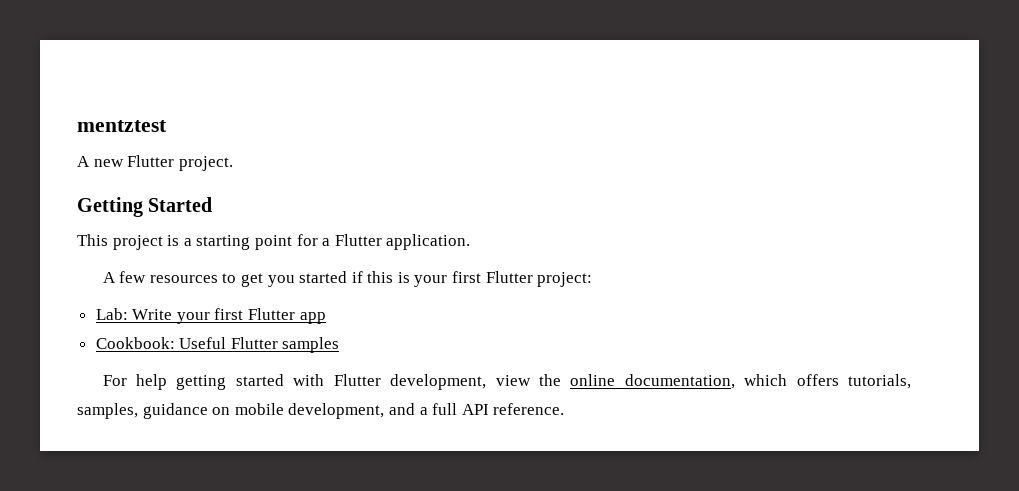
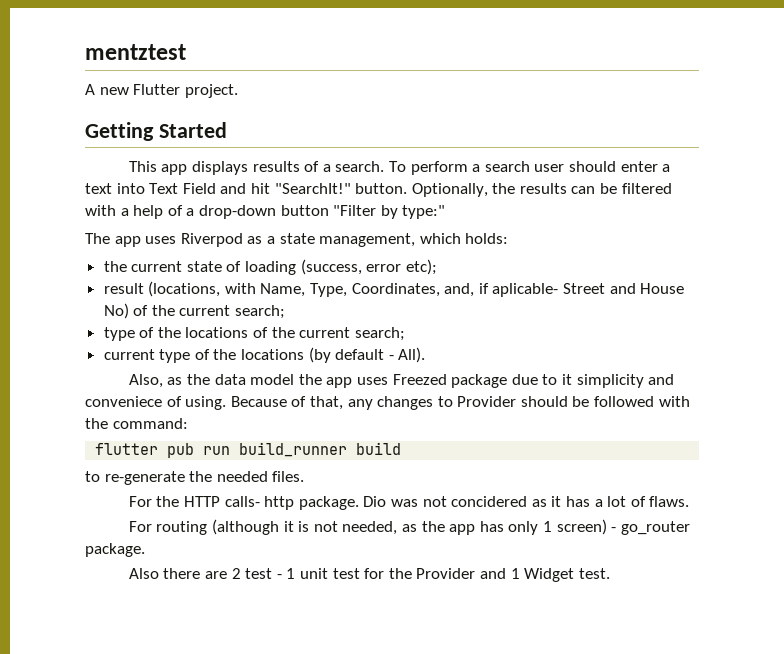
[112,234,471,250] [102,271,593,287] [95,308,326,324] [95,337,340,353] [102,374,911,390] [77,403,565,419] project is a starting point for a Flutter application. // A few resources to get you started if this is your first Flutter project: // Lab: Write your first Flutter app // Cookbook: Useful Flutter samples // For help getting started with Flutter development, view the online documentation, which offers tutorials, samples, guidance on mobile development, and a full API reference. -> [161,161,671,175] [85,183,672,197] [85,205,446,219] [85,233,509,247] [103,259,437,275] [103,281,685,297] [103,303,286,319] [103,327,405,341] [103,347,426,363] [128,374,675,388] [85,396,690,410] [85,418,188,429] [95,442,402,458] [85,471,305,485] [128,496,690,510] [128,519,690,535] [85,543,145,557] [128,568,610,582] app displays results of a search. To perform a search user should enter a text into Text Field and hit "SearchIt!" button. Optionally, the results can be filtered with a help of a drop-down button "Filter by type:" // The app uses Riverpod as a state management, which holds: // the current state of loading (success, error etc); // result (locations, with Name, Type, Coordinates, and, if aplicable- Street and House No) of the current search; // type of the locations of the current search; // current type of the locations (by default - All). // Also, as the data model the app uses Freezed package due to it simplicity and conveniece of using. Because of that, any changes to Provider should be followed with the command: // flutter pub run build_runner build // to re-generate the needed files. // For the HTTP calls- http package. Dio was not concidered as it has a lot of flaws. // For routing (although it is not needed, as the app has only 1 screen) - go_router package. // Also there are 2 test - 1 unit test for the Provider and 1 Widget test.

